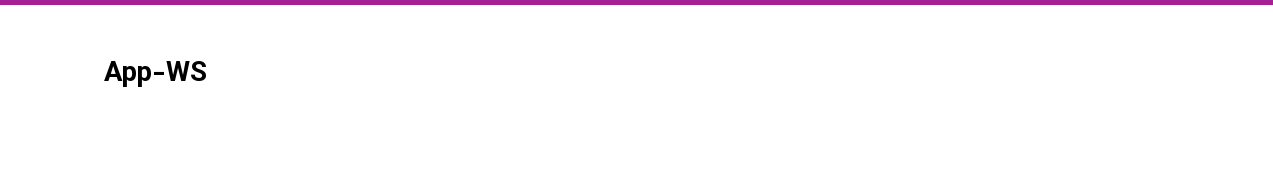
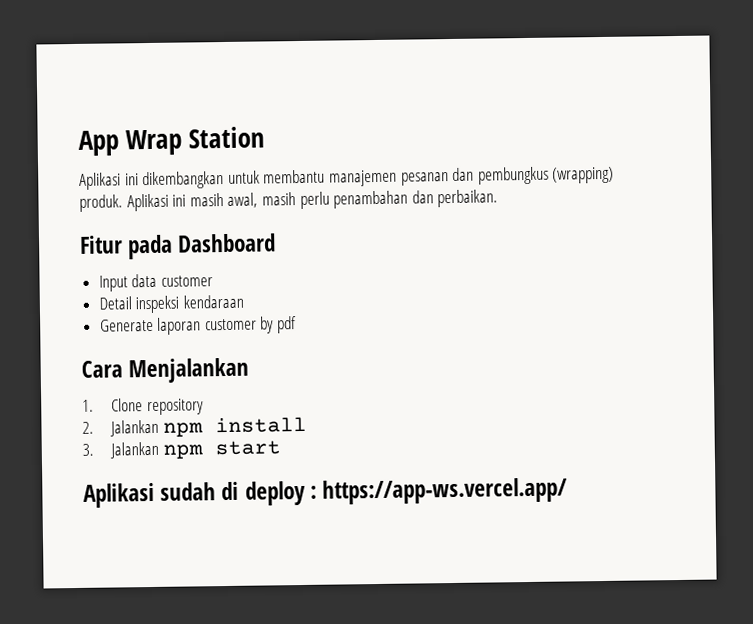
[104,61,207,87] App-WS -> [78,126,266,156] [79,166,615,190] [79,189,499,212] [79,233,277,260] [98,273,213,292] [98,294,244,314] [99,316,298,335] [81,357,250,384] [82,398,204,416] [82,416,307,437] [82,440,281,459] [83,477,569,508] App Wrap Station // Aplikasi ini dikembangkan untuk membantu manajemen pesanan dan pembungkus (wrapping) produk. Aplikasi ini masih awal, masih perlu penambahan dan perbaikan. // Fitur pada Dashboard // Input data customer // Detail inspeksi kendaraan // Generate laporan customer by pdf // Cara Menjalankan // 1. Clone repository // 2. Jalankan npm install // 3. Jalankan npm start // Aplikasi sudah di deploy : https://app-ws.vercel.app/

